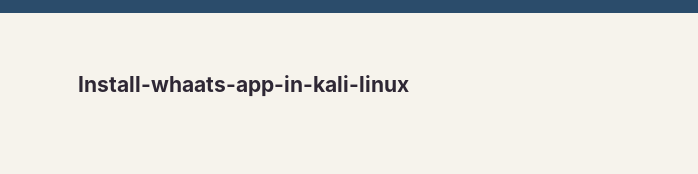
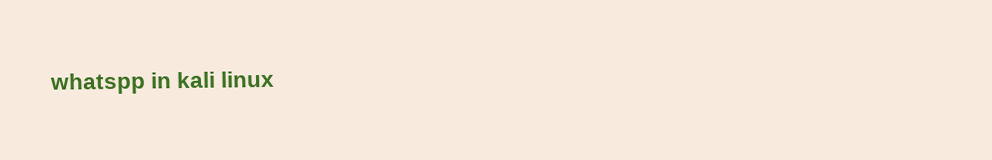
[78,75,409,97] Install-whaats-app-in-kali-linux -> [49,70,276,95] whatspp in kali linux

